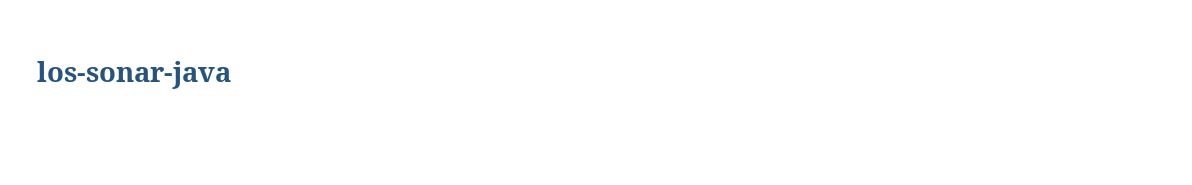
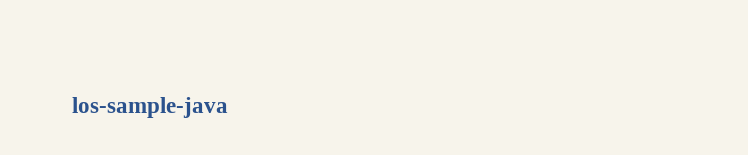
[37,61,231,89] los-sonar-java -> [72,97,228,118] los-sample-java

